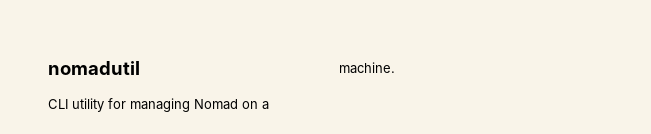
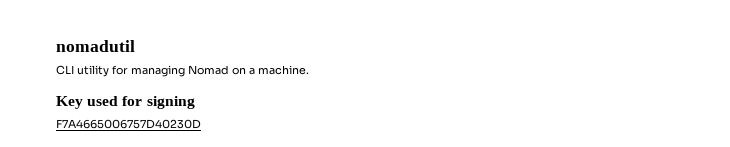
(395, 68) none -> [56,96,195,109] [56,119,201,129] // Key used for signing // F7A4665006757D40230D

